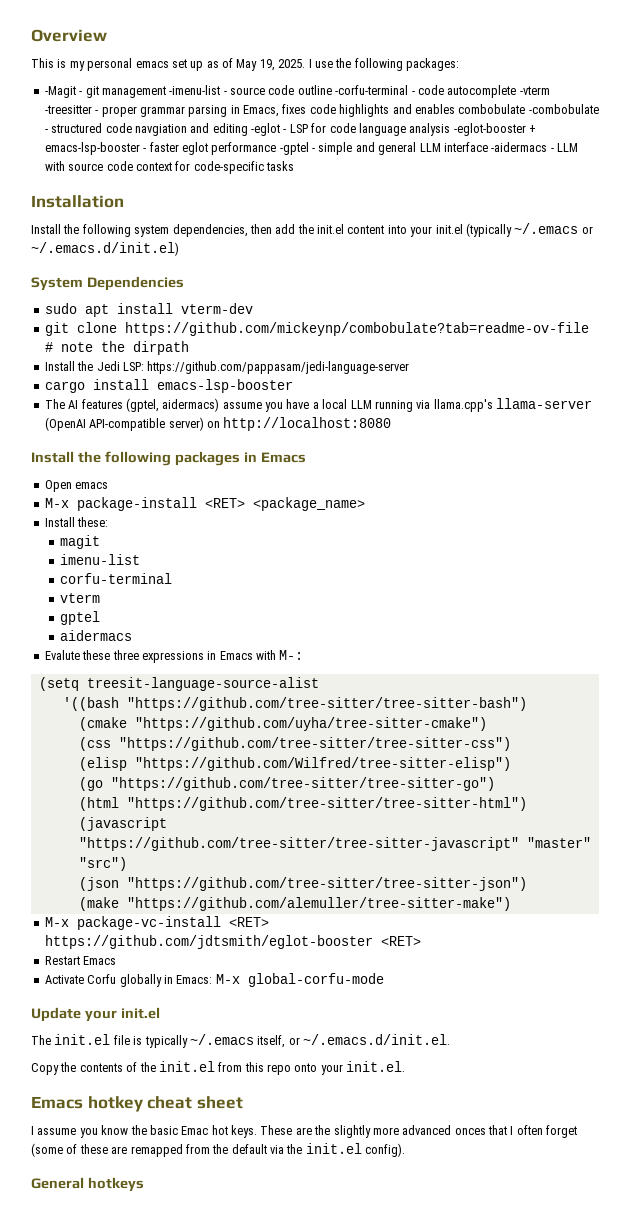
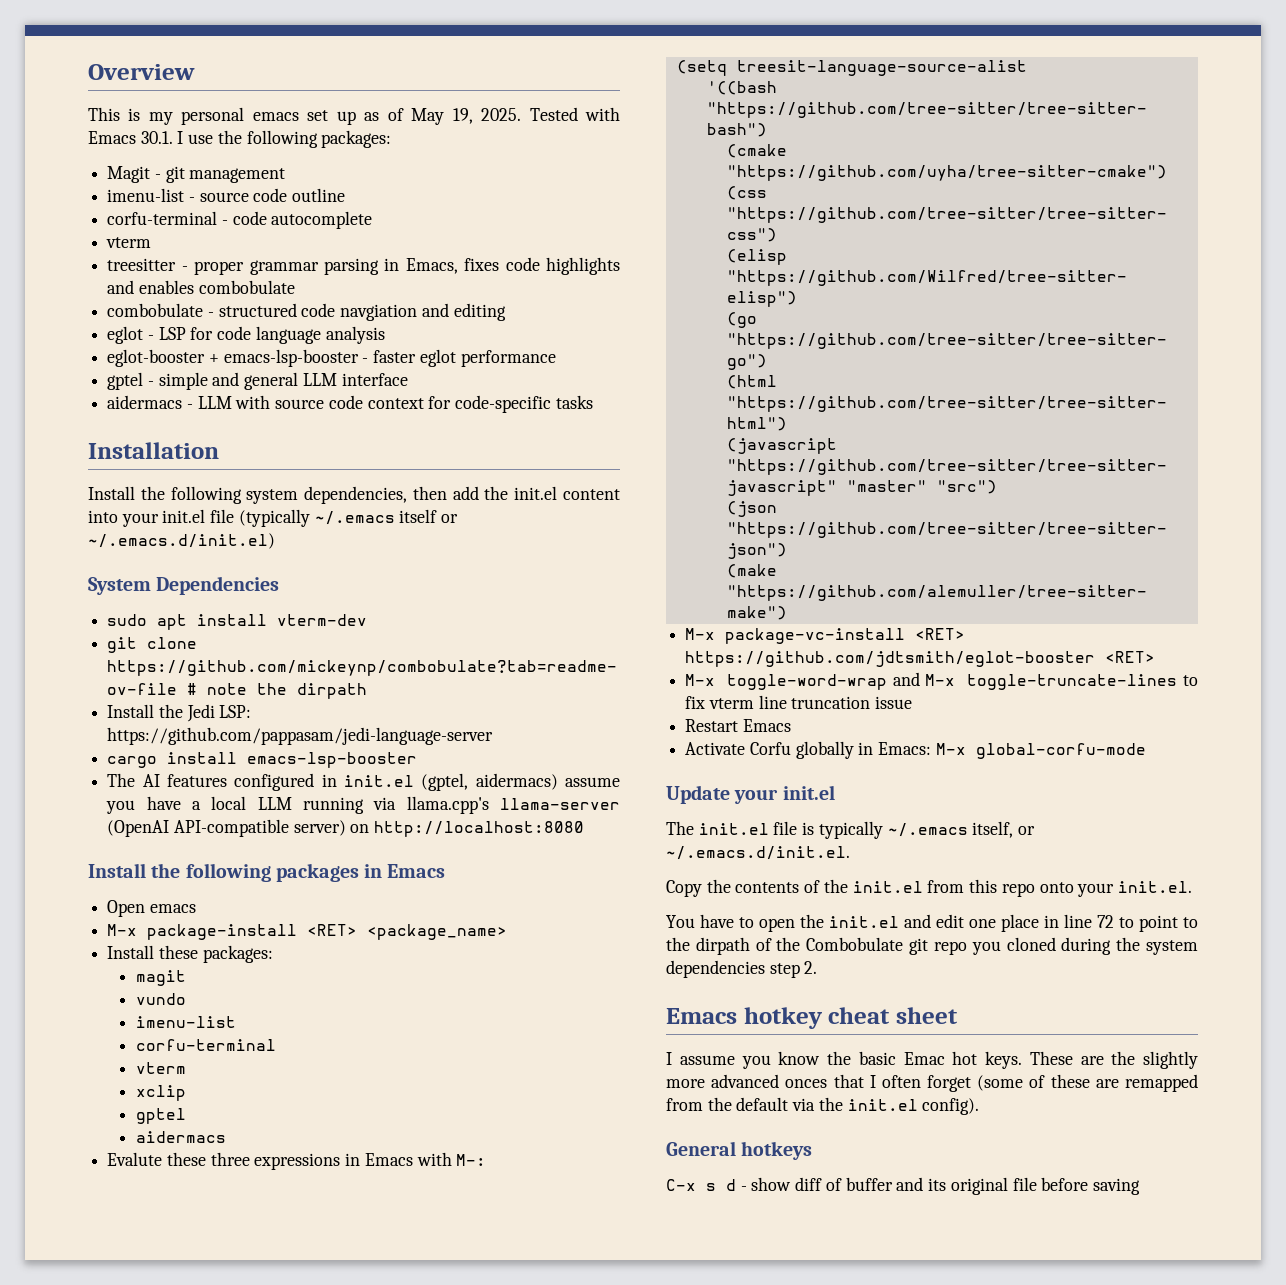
(306, 63) none -> [529,107,620,121] [88,131,173,144] Tested with Emacs 30.1.
[44,86,76,98] -Magit -> [107,166,151,183] Magit
[169,85,221,95] -imenu-list -> [107,188,185,202] // imenu-list
[335,85,409,95] -corfu-terminal -> [107,211,218,225] // corfu-terminal
[519,86,550,95] [44,105,92,114] -vterm -treesitter -> [106,237,152,248] [107,258,177,271] // vterm // treesitter
[528,104,599,114] -combobulate -> [107,303,204,317] // combobulate
[251,123,280,136] -eglot -> [107,326,144,344] // eglot
[453,123,526,136] -eglot-booster -> [107,349,206,367] // eglot-booster
[279,142,309,155] -gptel -> [107,372,144,390] // gptel
[491,142,548,152] -aidermacs -> [107,395,183,409] // aidermacs
(463, 229) none -> [210,509,235,523] file
(579, 228) none -> [399,509,438,523] itself
(123, 404) none -> [234,773,414,791] configured in init.el
[77,517,109,527] these: -> [158,945,273,963] these packages:
(100, 542) none -> [136,993,187,1005] // vundo
(100, 598) none -> [136,1085,187,1101] // xclip
(421, 941) none -> [685,672,1198,690] [685,695,913,709] // M-x toggle-word-wrap and M-x toggle-truncate-lines to fix vterm line truncation issue
(406, 1066) none -> [666,914,1198,932] [666,937,1198,955] [666,960,818,978] // You have to open the init.el and edit one place in line 72 to point to the dirpath of the Combobulate git repo you cloned during the system dependencies step 2.
(144, 1184) none -> [666,1177,1140,1195] // C-x s d - show diff of buffer and its original file before saving

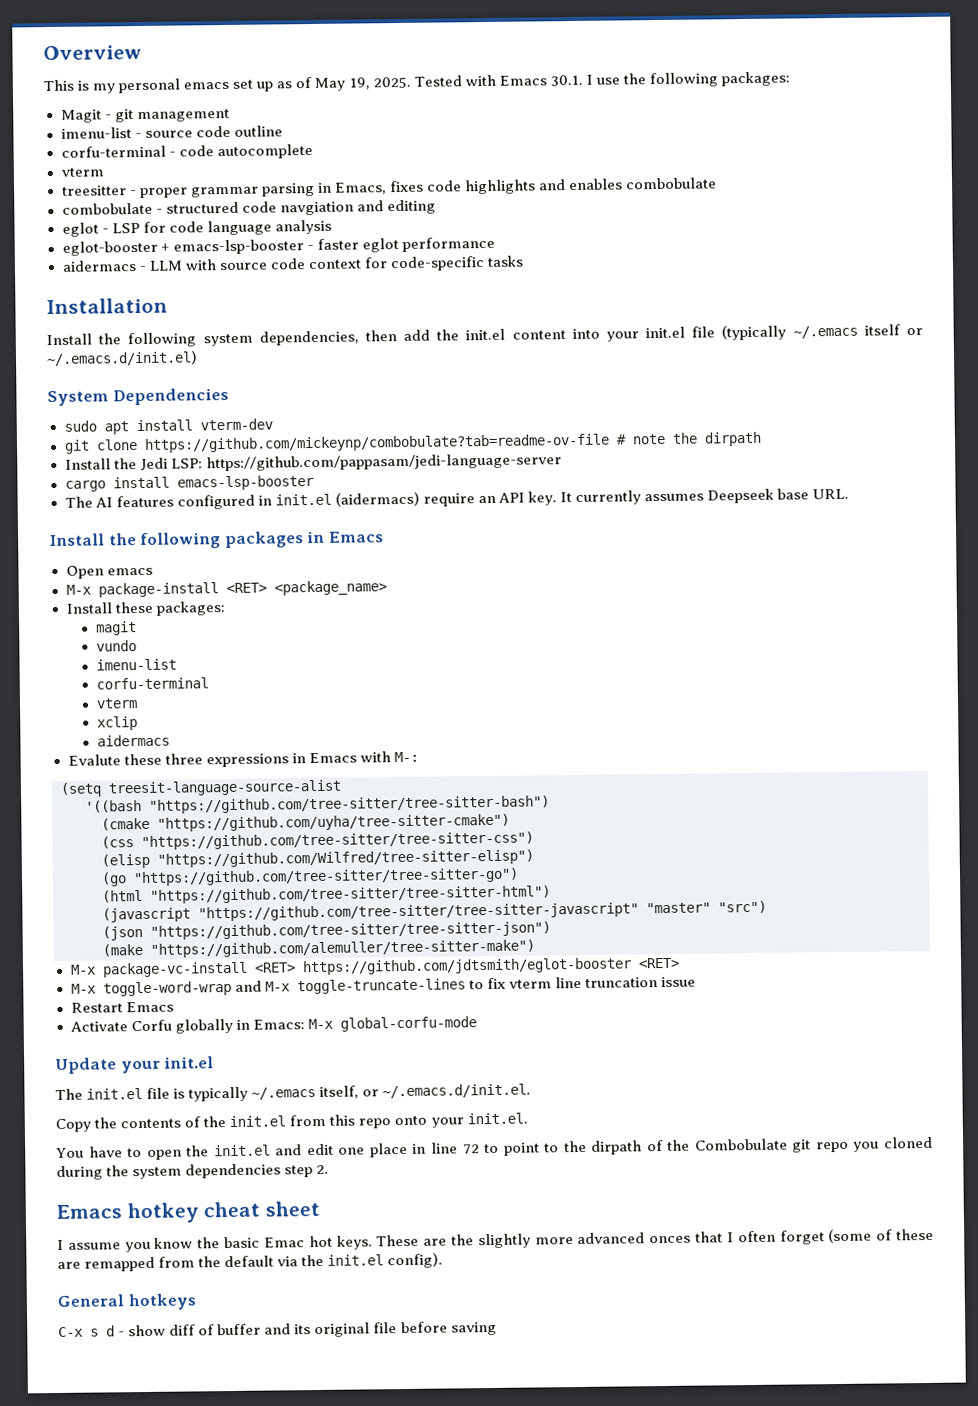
[107,372,408,390] // gptel - simple and general LLM interface -> (495, 244) none
[421,773,620,791] [106,796,620,814] [107,819,585,837] (gptel, aidermacs) assume you have a local LLM running via llama.cpp's llama-server (OpenAI API-compatible server) on http://localhost:8080 -> [334,488,850,507] (aidermacs) require an API key. It currently assumes Deepseek base URL.
[136,1108,187,1124] // gptel -> (138, 723) none

